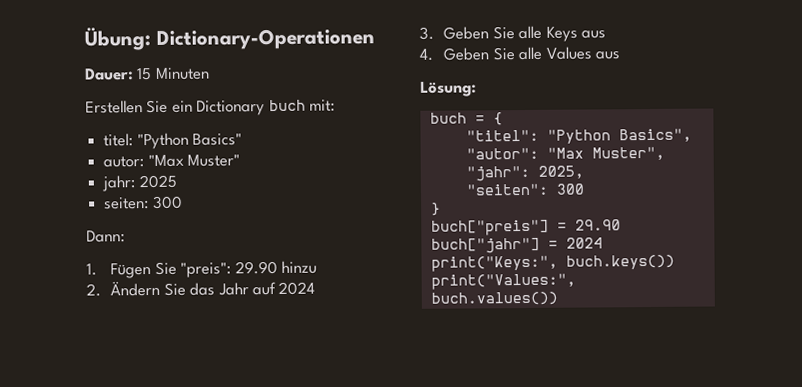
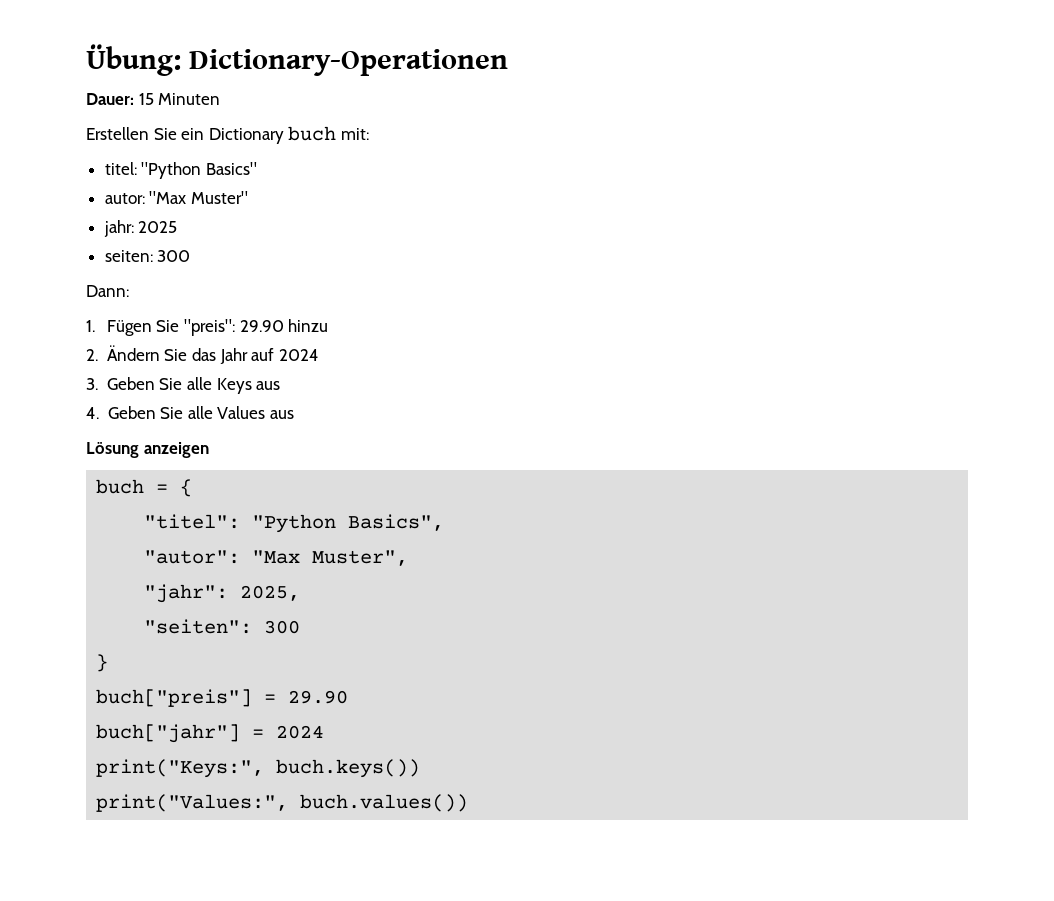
[420,81,477,97] Lösung: -> [86,442,209,458] Lösung anzeigen

